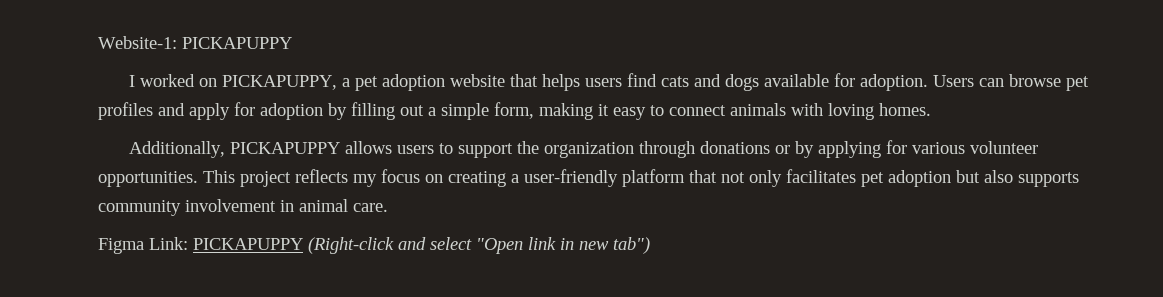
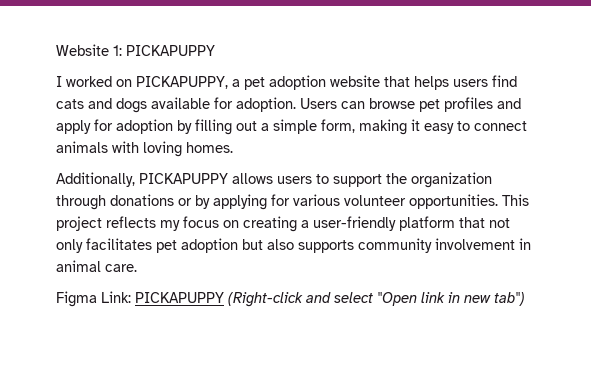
[98,36,177,49] Website-1: -> [56,44,122,56] Website 1:

